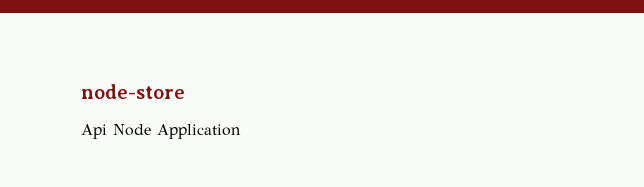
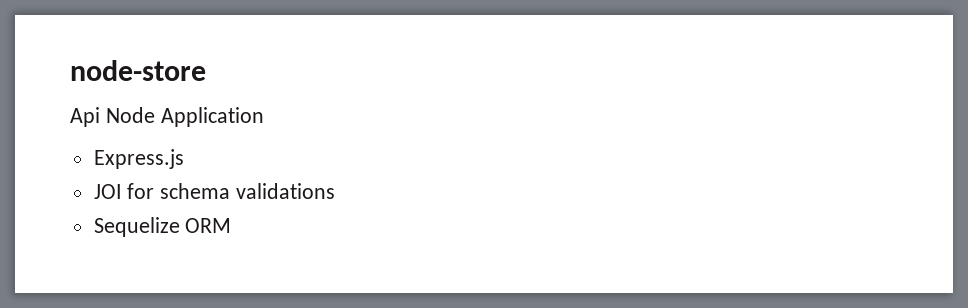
(241, 131) none -> [93,149,184,169] [93,183,336,199] [93,217,232,237] // Express.js // JOI for schema validations // Sequelize ORM

